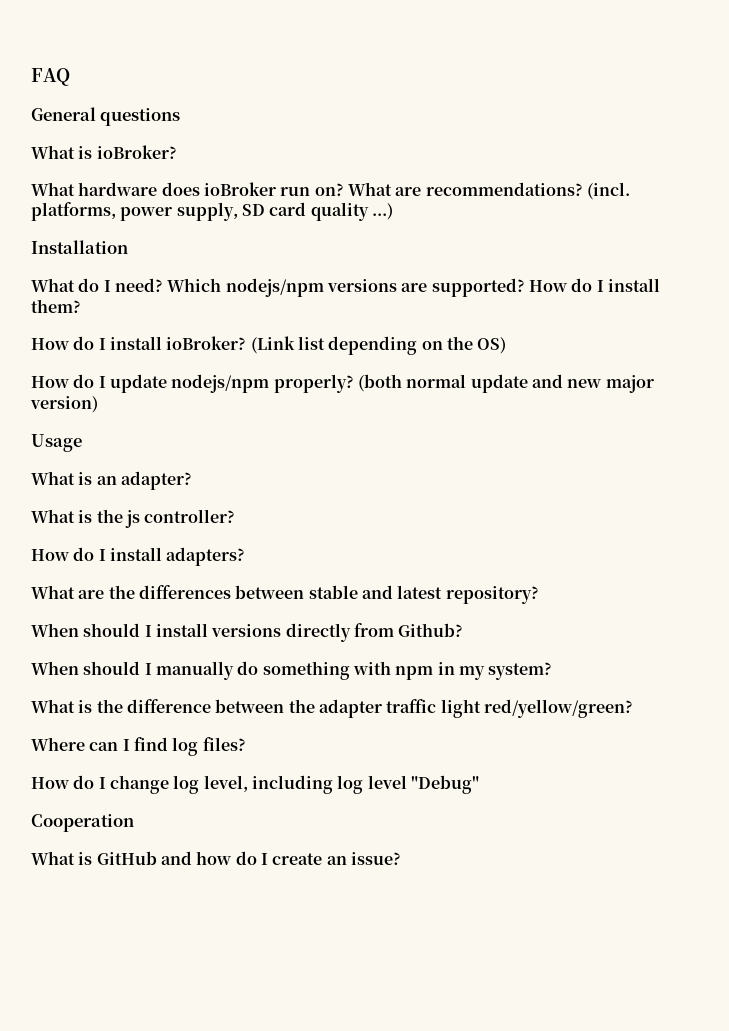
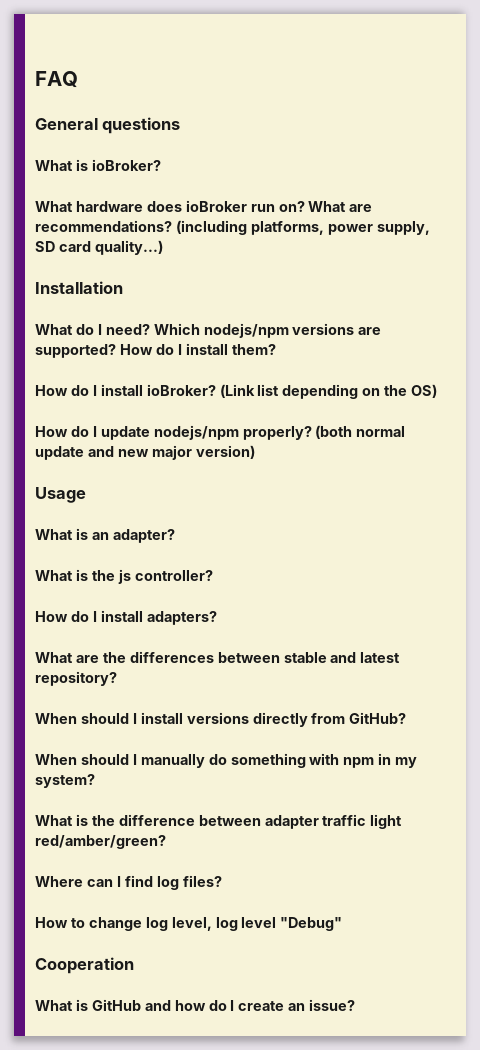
[586,182,630,200] (incl. -> [175,220,247,235] (including
[310,202,393,221] quality ...) -> [94,240,163,255] quality...)
[398,623,464,637] Github? -> [349,712,407,724] GitHub?
[288,699,315,713] the -> (261, 820) none
[483,699,633,718] red/yellow/green? -> [35,835,166,849] red/amber/green?
[73,775,106,789] do I -> [70,918,85,928] to
[251,775,333,794] including -> (212, 924) none

